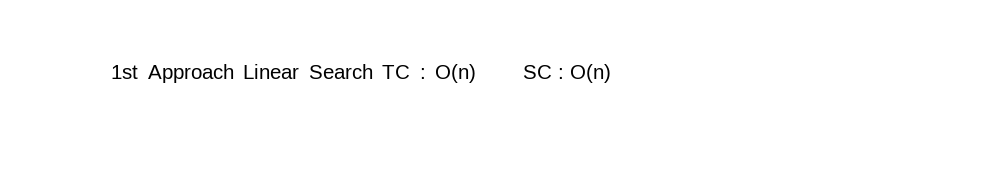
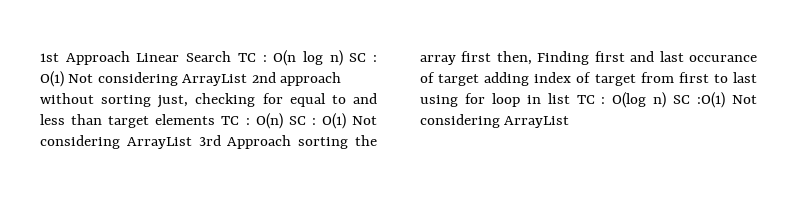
[435,64,611,83] O(n) SC : O(n) -> [273,50,377,66] [40,71,342,87] [40,93,377,108] [40,113,377,129] [40,135,378,149] [420,51,757,65] [420,72,757,86] [420,92,757,108] [420,114,570,128] O(n log n) SC : O(1) Not considering ArrayList 2nd approach without sorting just, checking for equal to and less than target elements TC : O(n) SC : O(1) Not considering ArrayList 3rd Approach sorting the array first then, Finding first and last occurance of target adding index of target from first to last using for loop in list TC : O(log n) SC :O(1) Not considering ArrayList

